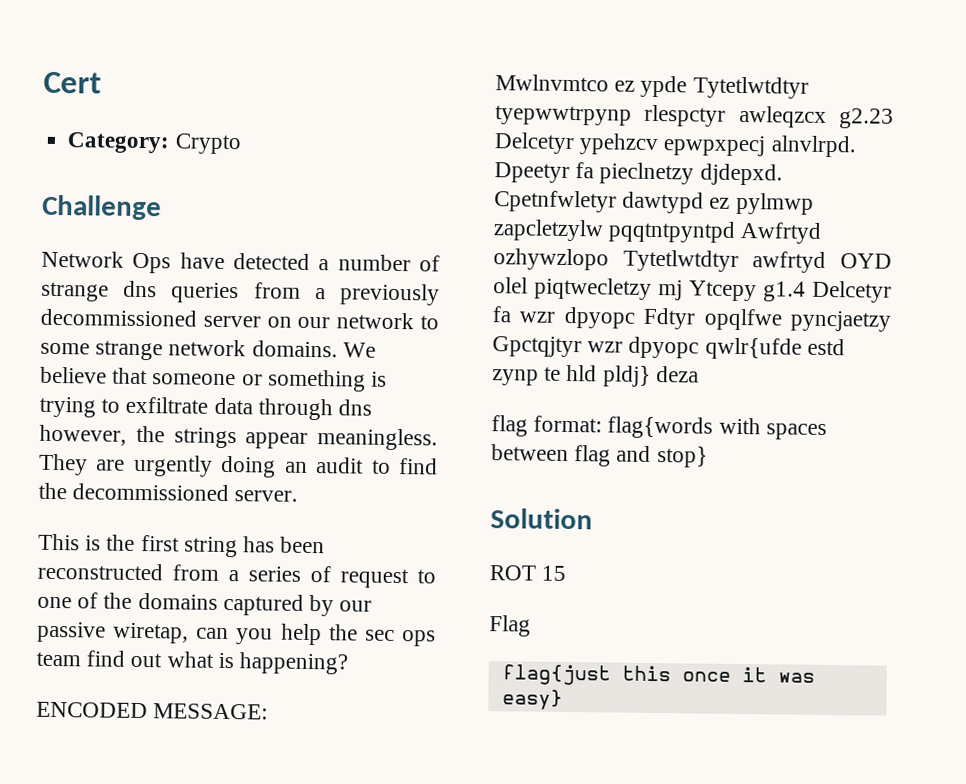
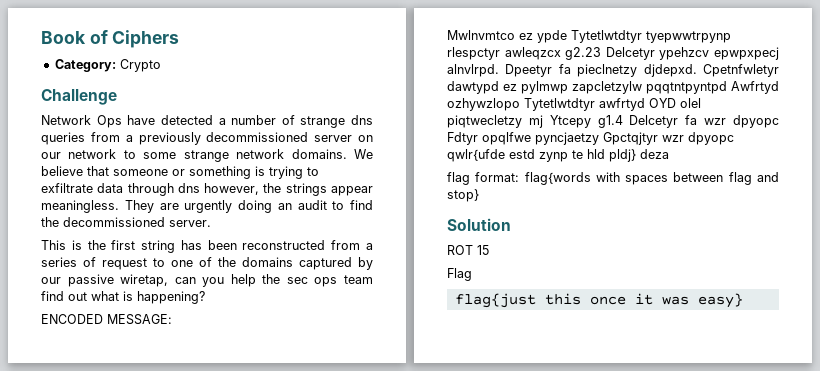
[43,71,101,94] Cert -> [41,30,180,48] Book of Ciphers

